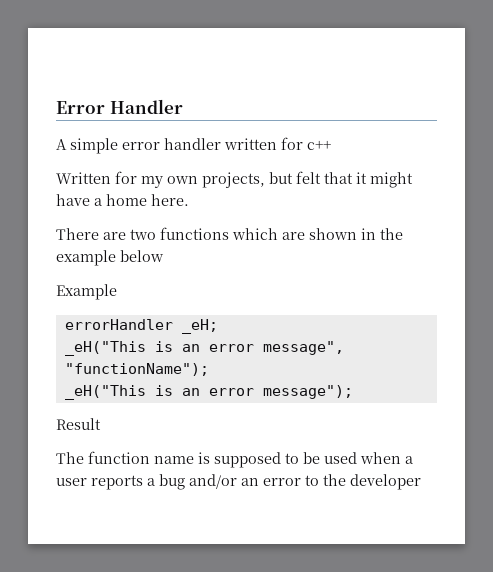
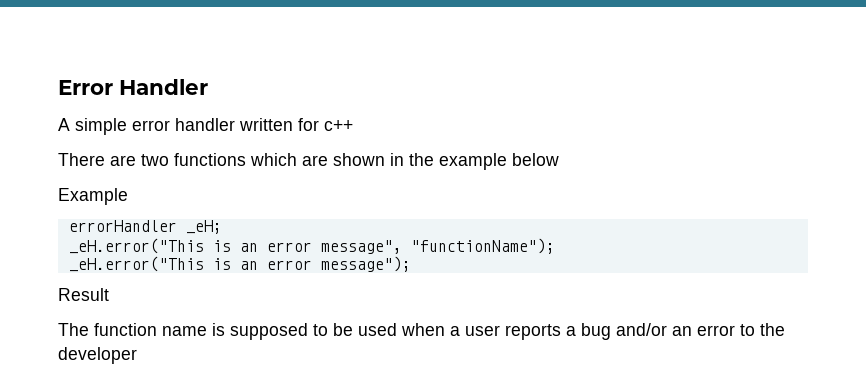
[56,171,413,188] [56,194,189,206] // Written for my own projects, but felt that it might have a home here. -> (353, 125) none
[64,341,146,356] _eH("This -> [68,238,204,254] _eH.error("This
[64,385,146,400] _eH("This -> [68,256,204,272] _eH.error("This

